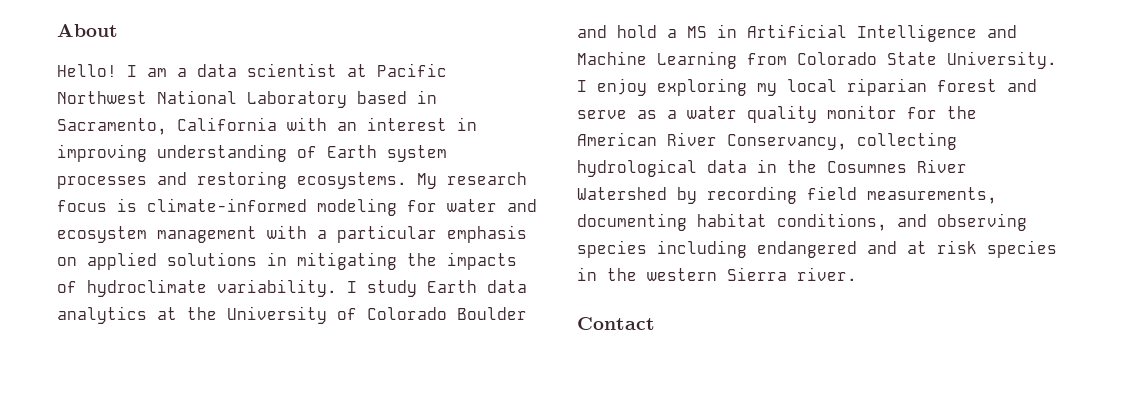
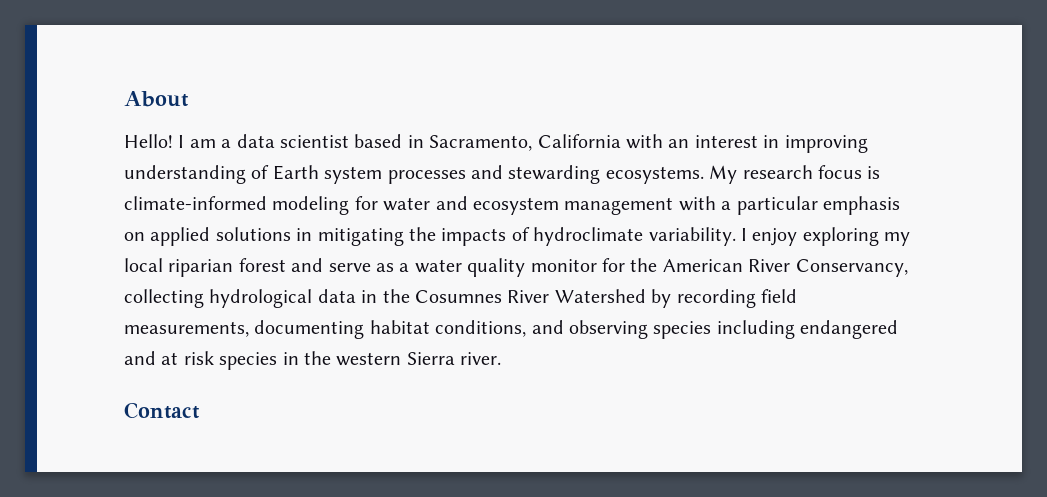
[347,63,447,77] [57,90,347,108] at Pacific Northwest National Laboratory -> (349, 141) none
[197,171,287,189] restoring -> [508,165,601,184] stewarding
[367,280,527,297] [57,306,527,324] [577,24,1017,42] [577,51,1057,69] [577,80,587,92] study Earth data analytics at the University of Colorado Boulder and hold a MS in Artificial Intelligence and Machine Learning from Colorado State University. I -> (747, 234) none

